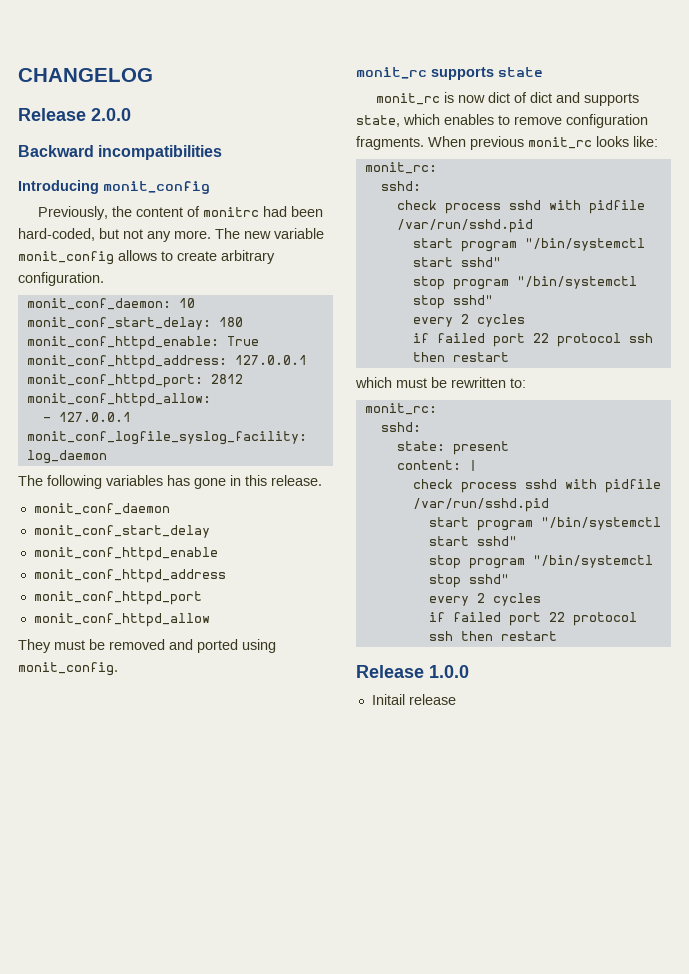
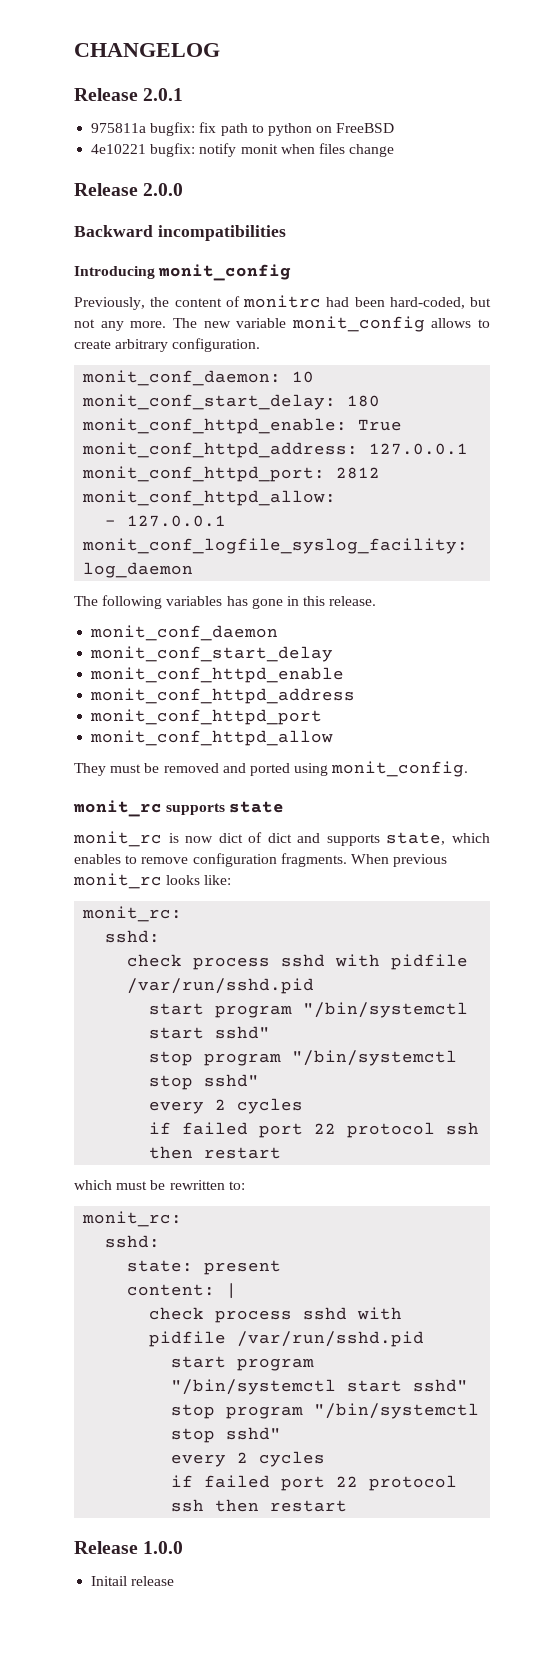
(153, 75) none -> [74,88,184,101] [91,122,395,136] [91,143,395,157] // Release 2.0.1 // 975811a bugfix: fix path to python on FreeBSD // 4e10221 bugfix: notify monit when files change

